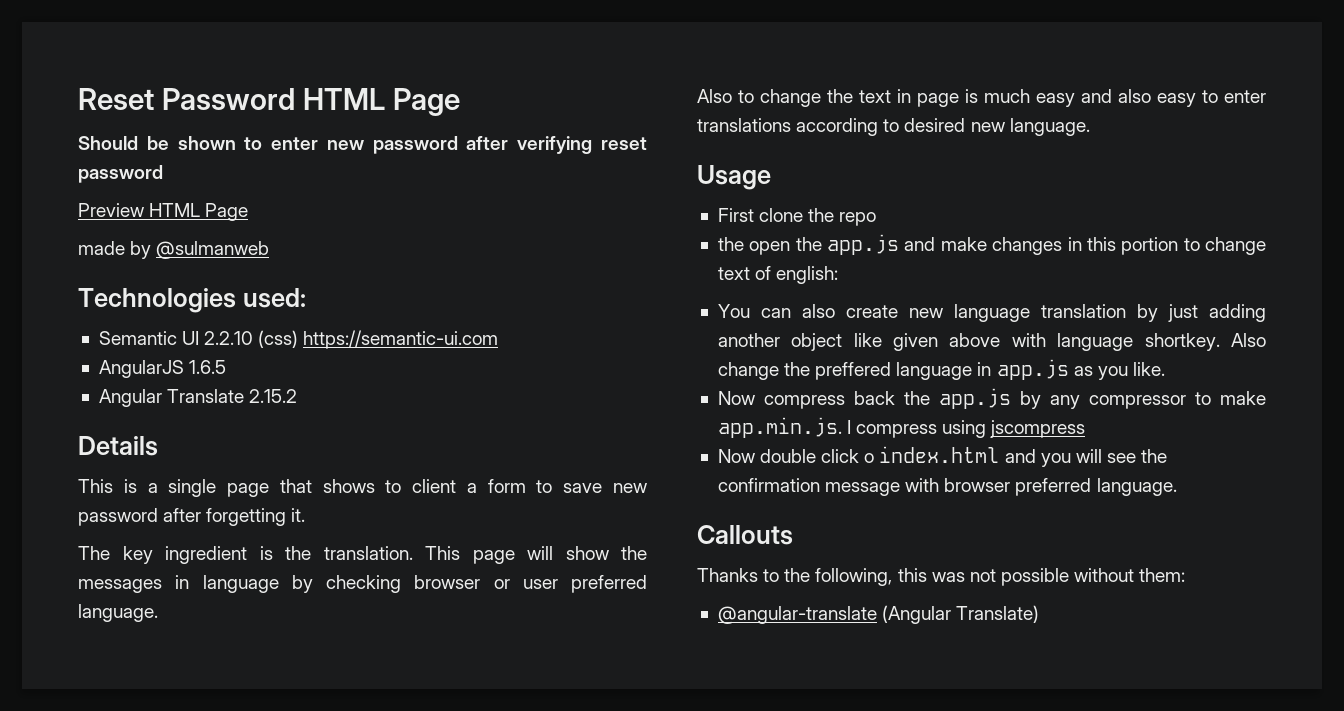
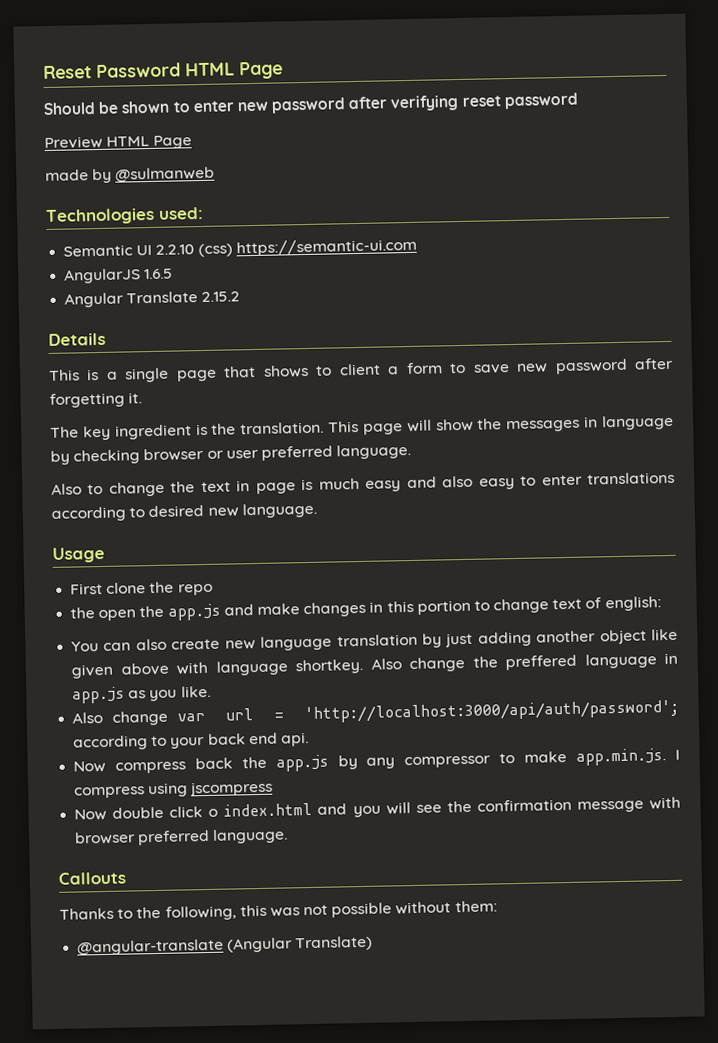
(1165, 369) none -> [72,699,679,726] [73,732,309,751] // Also change var url = 'http://localhost:3000/api/auth/password'; according to your back end api.

